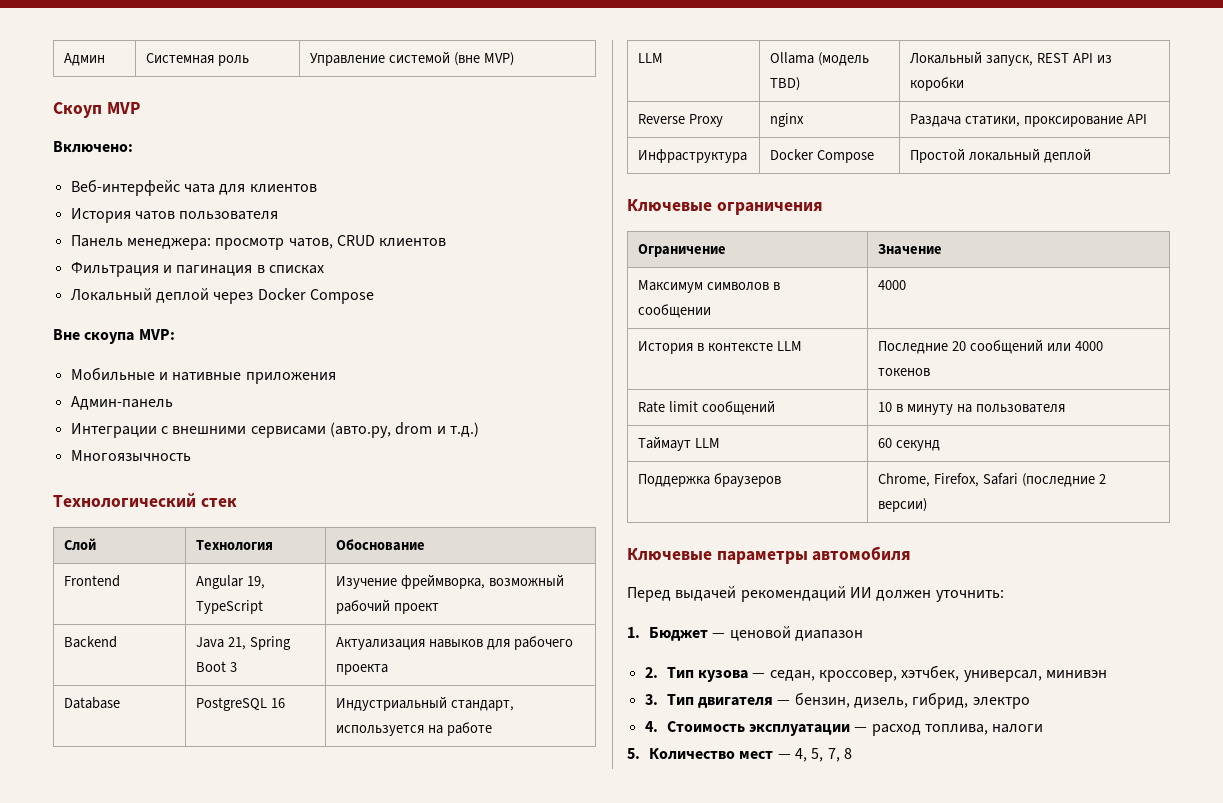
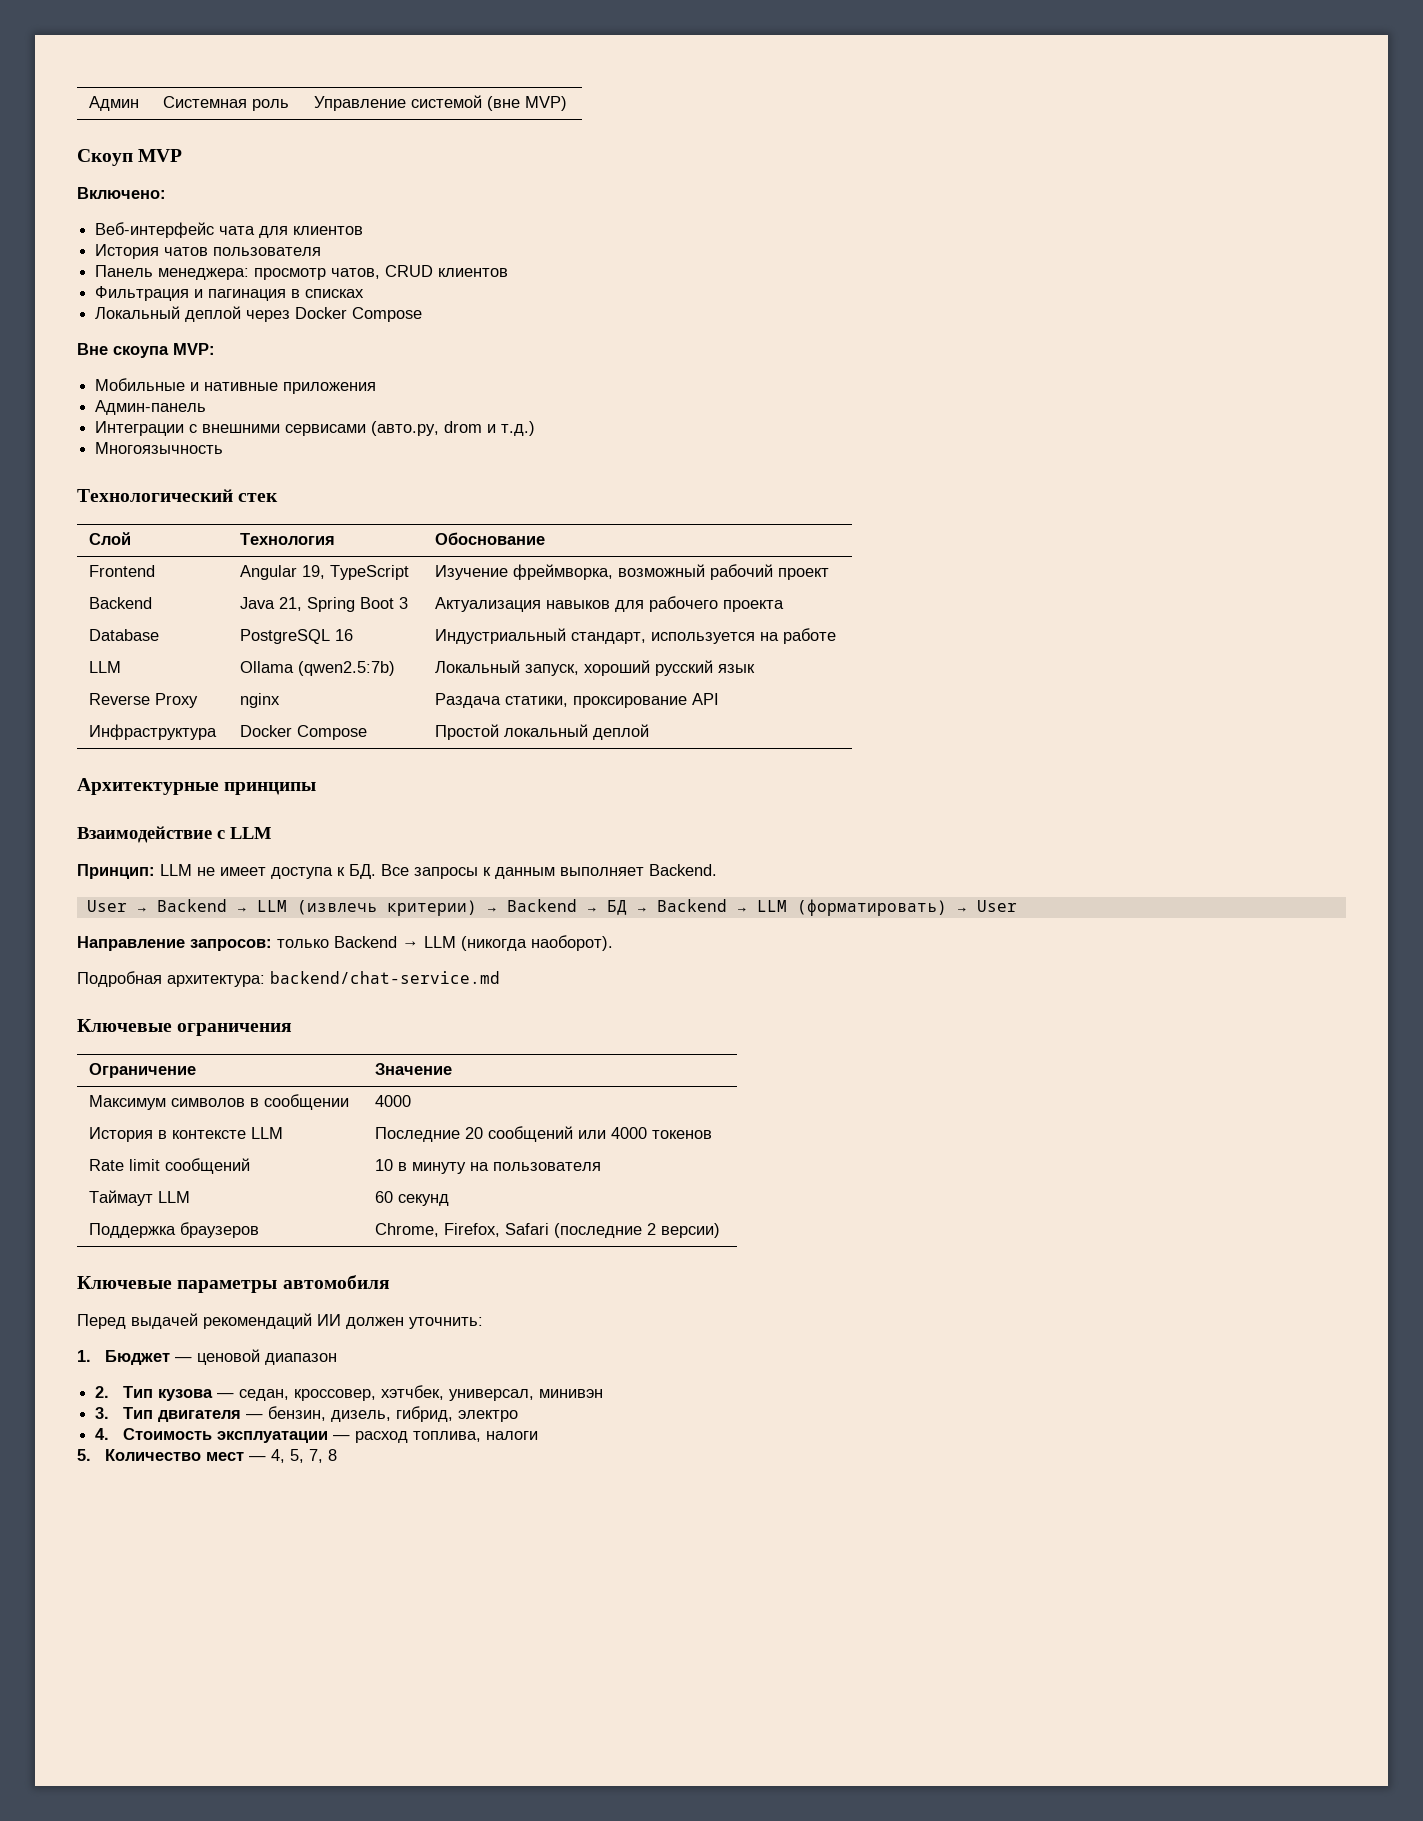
[818,52,870,66] [770,77,801,91] (модель TBD) -> [297,661,395,676] (qwen2.5:7b)
[1037,53,1112,63] [910,77,965,91] REST API из коробки -> [583,660,755,676] хороший русский язык
(1092, 155) none -> [77,778,317,795] [77,826,271,843] [77,864,717,879] [86,899,1017,916] [77,935,613,951] [77,971,500,987] // Архитектурные принципы // Взаимодействие с LLM // Принцип: LLM не имеет доступа к БД. Все запросы к данным выполняет Backend. // User → Backend → LLM (извлечь критерии) → Backend → БД → Backend → LLM (форматировать) → User // Направление запросов: только Backend → LLM (никогда наоборот). // Подробная архитектура: backend/chat-service.md

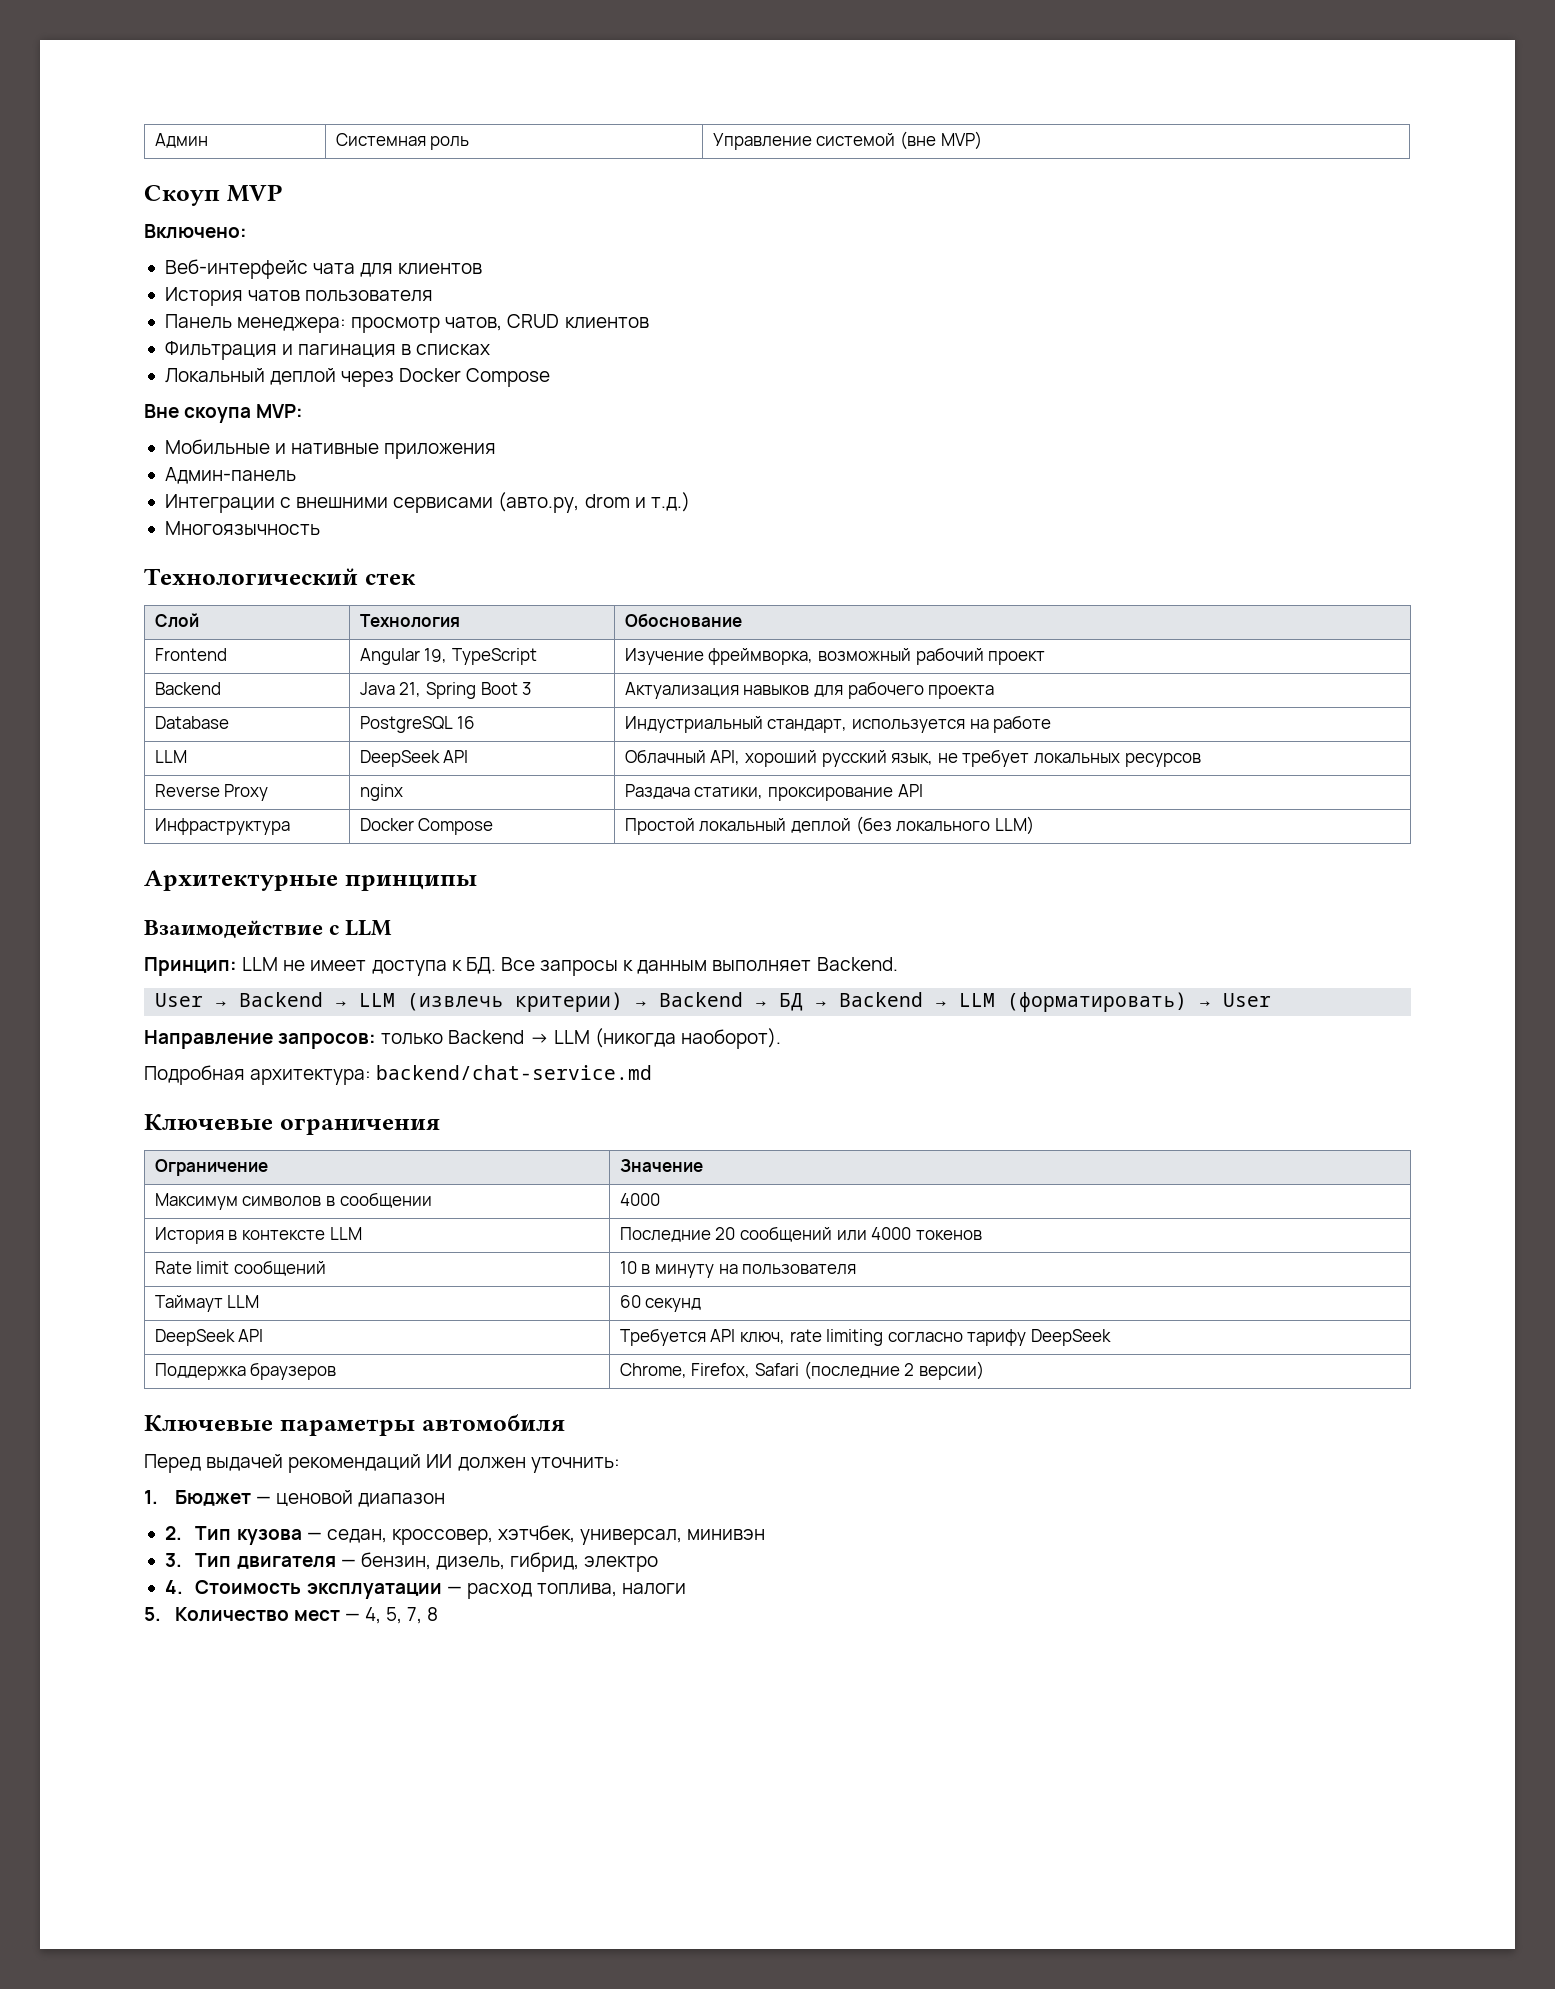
[239,661,395,676] [434,660,755,676] Ollama (qwen2.5:7b) | Локальный запуск, хороший русский язык -> [359,750,469,767] [624,749,1201,767] DeepSeek API | Облачный API, хороший русский язык, не требует локальных ресурсов
(649, 732) none -> [855,816,1034,835] (без локального LLM)
(449, 1200) none -> [154,1329,264,1346] [619,1328,1112,1346] // DeepSeek API | Требуется API ключ, rate limiting согласно тарифу DeepSeek

